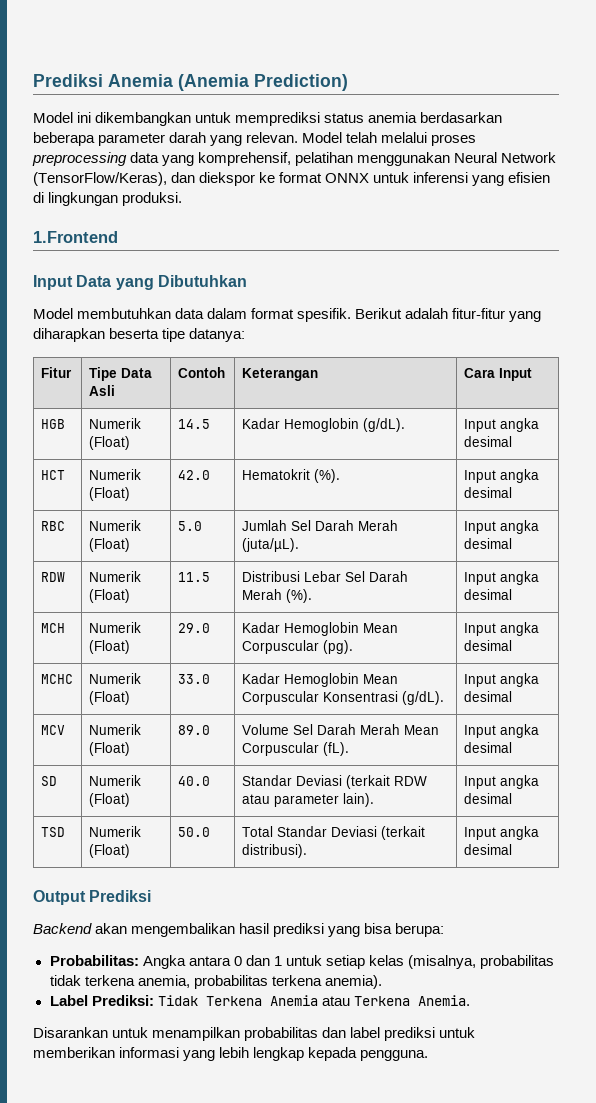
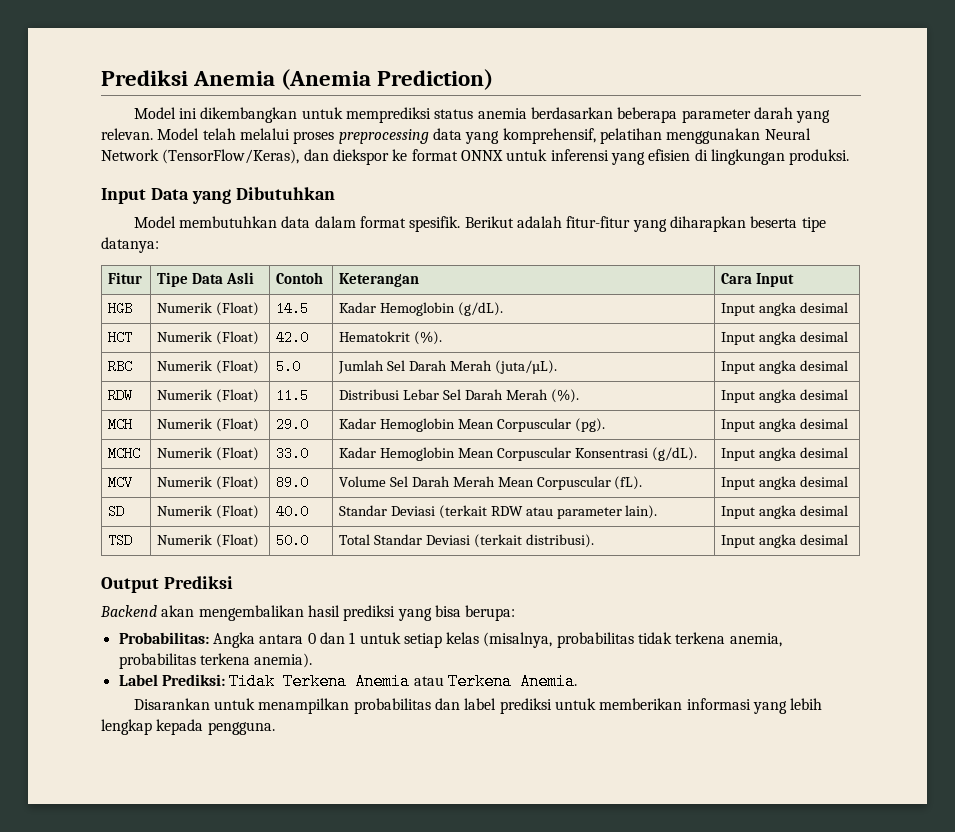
[33,231,118,243] // 1.Frontend -> (850, 157) none

